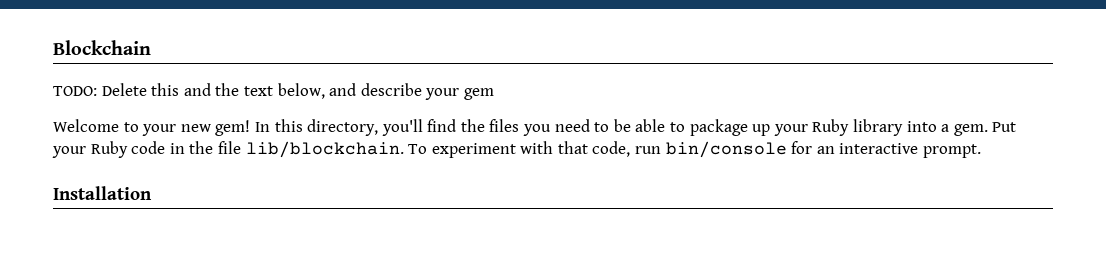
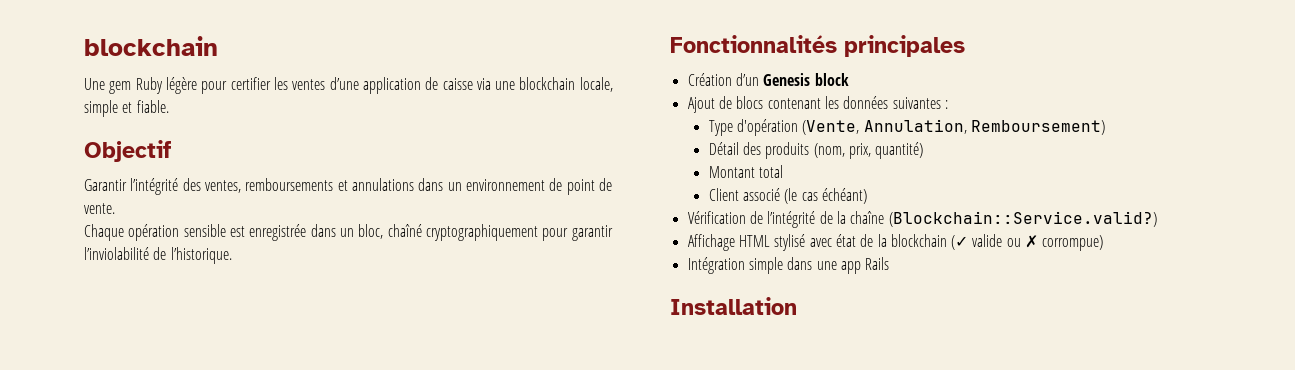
[53,40,151,55] [53,83,494,100] [53,119,1017,136] [52,141,982,158] Blockchain // TODO: Delete this and the text below, and describe your gem // Welcome to your new gem! In this directory, you'll find the files you need to be able to package up your Ruby library into a gem. Put your Ruby code in the file lib/blockchain. To experiment with that code, run bin/console for an interactive prompt. -> [84,36,218,56] [84,77,613,94] [84,100,169,117] [84,140,171,162] [84,178,612,195] [84,203,115,214] [84,224,613,241] [84,247,232,264] [670,35,965,57] [687,73,849,86] [687,96,948,113] [708,119,1106,136] [708,142,924,159] [708,165,784,178] [708,188,868,204] [687,211,1157,228] [687,234,1104,251] [687,257,890,274] blockchain // Une gem Ruby légère pour certifier les ventes d’une application de caisse via une blockchain locale, simple et fiable. // Objectif // Garantir l’intégrité des ventes, remboursements et annulations dans un environnement de point de vente. // Chaque opération sensible est enregistrée dans un bloc, chaîné cryptographiquement pour garantir l’inviolabilité de l’historique. // Fonctionnalités principales // Création d’un Genesis block // Ajout de blocs contenant les données suivantes : // Type d'opération (Vente, Annulation, Remboursement) // Détail des produits (nom, prix, quantité) // Montant total // Client associé (le cas échéant) // Vérification de l’intégrité de la chaîne (Blockchain::Service.valid?) // Affichage HTML stylisé avec état de la blockchain (✓ valide ou ✗ corrompue) // Intégration simple dans une app Rails

